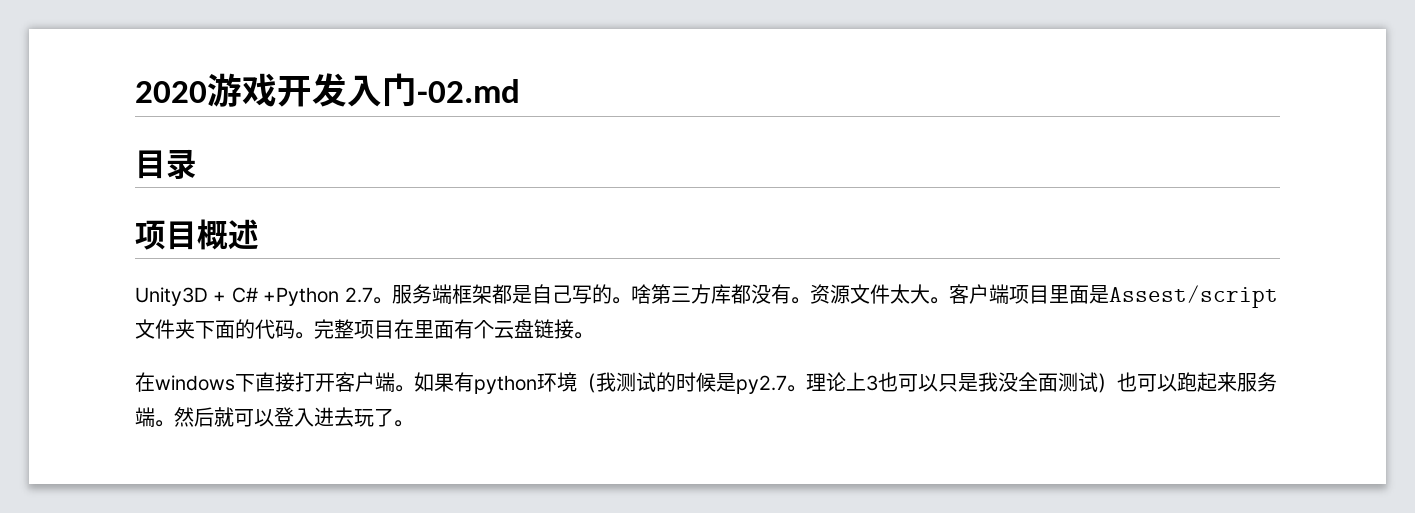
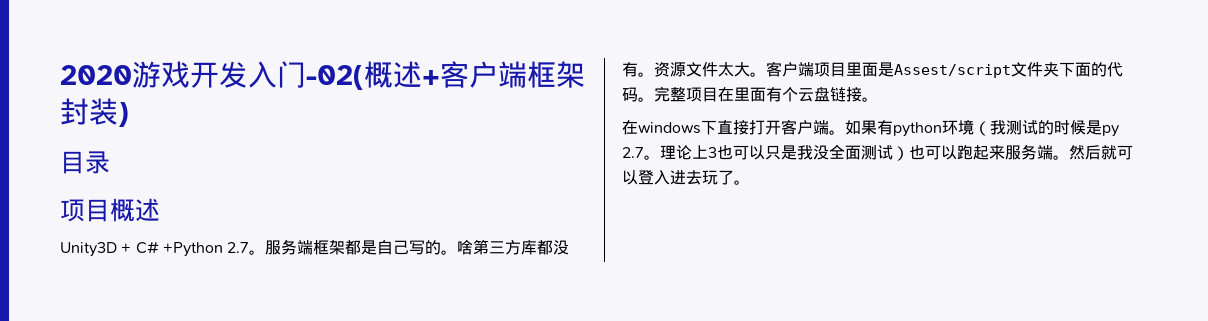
[417,79,520,103] -02.md -> [306,61,585,90] [60,98,129,127] -02(概述+客户端框架封装)
[736,375,787,394] py2.7 -> [1102,125,1119,137] [622,147,644,158] py 2.7

